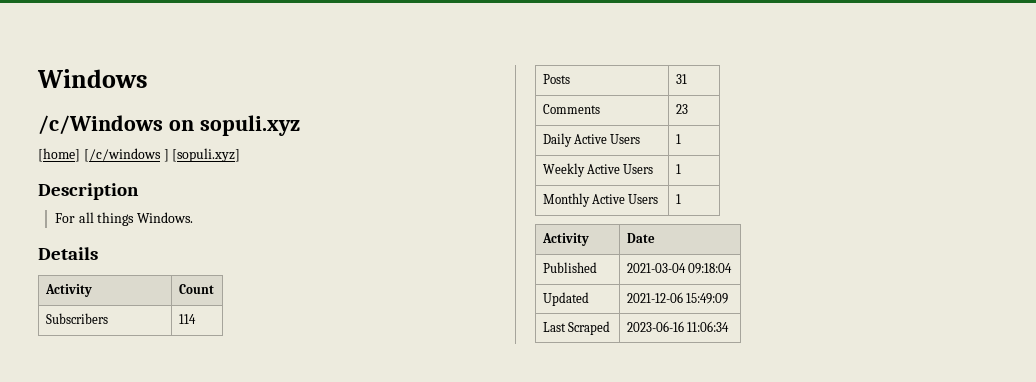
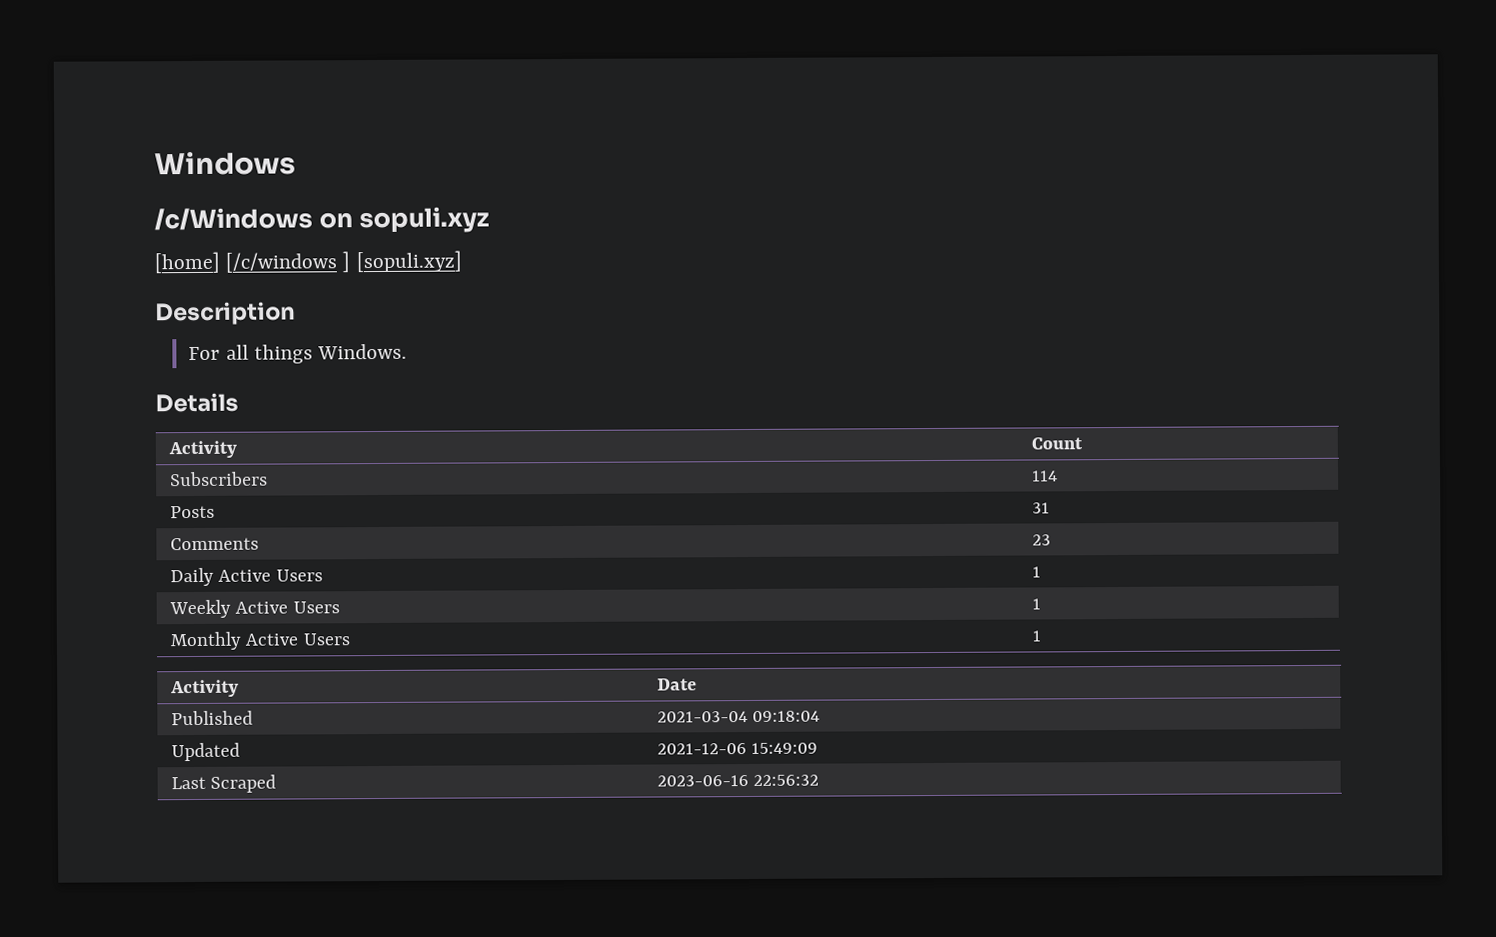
[686,321,729,332] 11:06:34 -> [753,774,820,786] 22:56:32

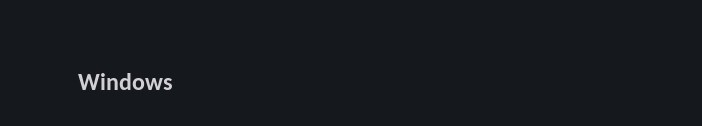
[154,206,490,234] [154,250,462,274] [155,301,296,326] [188,343,407,364] [155,392,239,413] [167,440,237,459] [1030,437,1083,450] [169,471,268,487] [1031,470,1058,482] [169,505,215,519] [1031,502,1050,514] [169,537,259,551] [1031,534,1051,546] [169,567,323,587] [1031,566,1041,578] [168,599,340,619] [1031,598,1041,610] [169,631,350,651] [1031,630,1041,642] [169,679,239,698] [656,678,697,691] [170,710,253,726] [656,710,821,723] [170,742,240,762] [656,742,819,755] [170,774,277,793] [656,774,820,787] // /c/Windows on sopuli.xyz // [home] [/c/windows ] [sopuli.xyz] // Description // For all things Windows. // Details // Activity | Count // Subscribers | 114 // Posts | 31 // Comments | 23 // Daily Active Users | 1 // Weekly Active Users | 1 // Monthly Active Users | 1 // Activity | Date // Published | 2021-03-04 09:18:04 // Updated | 2021-12-06 15:49:09 // Last Scraped | 2023-06-16 22:56:32 -> (173, 81) none

